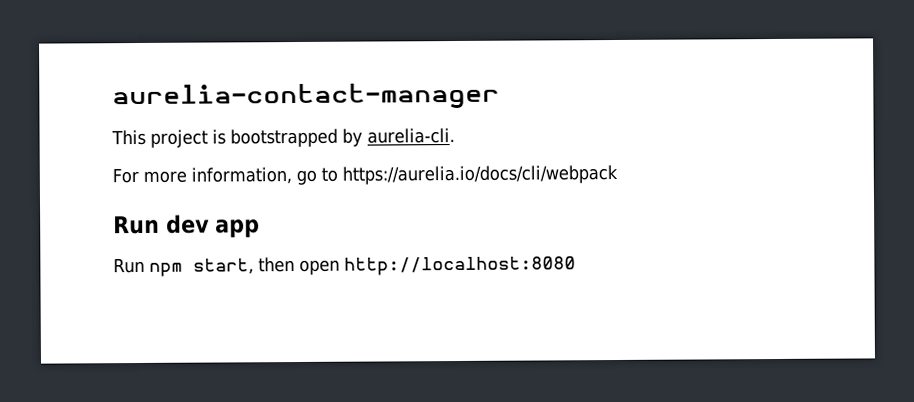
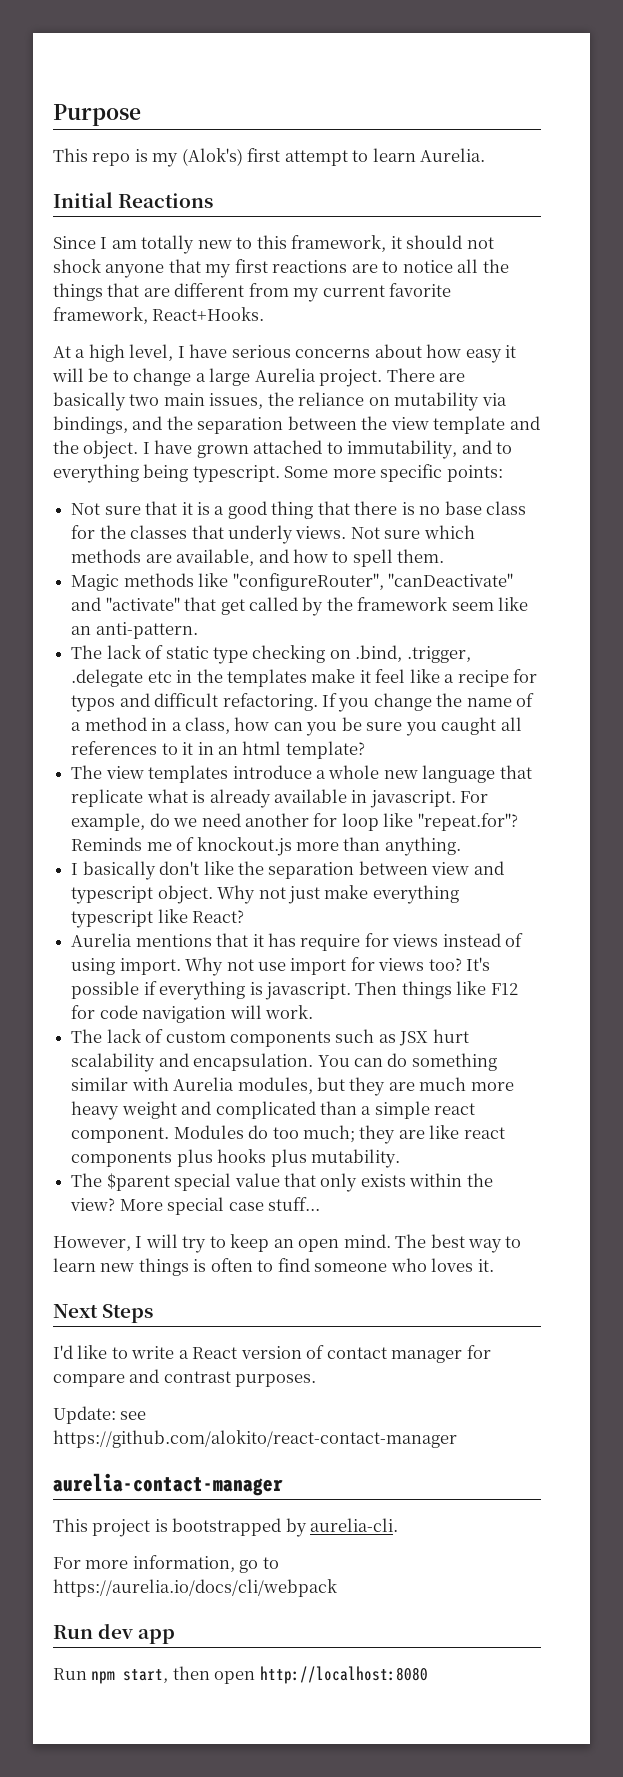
(112, 96) none -> [53,104,141,126] [53,148,486,167] [53,192,214,208] [53,235,494,254] [53,259,509,278] [53,283,452,302] [53,307,265,324] [53,344,517,363] [52,368,466,387] [53,392,507,411] [53,416,540,434] [53,440,513,459] [53,464,503,483] [71,501,527,519] [71,525,475,544] [71,549,445,567] [71,573,513,591] [71,597,529,616] [71,622,198,639] [71,645,471,664] [71,669,538,687] [71,693,535,712] [71,717,522,736] [71,741,365,759] [71,765,532,783] [71,789,489,808] [71,813,518,831] [71,837,461,856] [71,861,504,880] [71,885,459,904] [71,909,245,928] [71,933,524,951] [71,957,491,976] [71,981,518,1000] [71,1005,313,1023] [71,1029,469,1047] [71,1053,497,1072] [71,1077,514,1096] [71,1101,476,1120] [71,1125,505,1144] [71,1149,400,1168] [71,1173,493,1192] [70,1197,320,1215] [53,1234,522,1253] [53,1258,494,1276] [53,1304,154,1323] [53,1345,491,1363] [53,1369,317,1387] [53,1406,147,1424] [53,1430,457,1448] Purpose // This repo is my (Alok's) first attempt to learn Aurelia. // Initial Reactions // Since I am totally new to this framework, it should not shock anyone that my first reactions are to notice all the things that are different from my current favorite framework, React+Hooks. // At a high level, I have serious concerns about how easy it will be to change a large Aurelia project. There are basically two main issues, the reliance on mutability via bindings, and the separation between the view template and the object. I have grown attached to immutability, and to everything being typescript. Some more specific points: // Not sure that it is a good thing that there is no base class for the classes that underly views. Not sure which methods are available, and how to spell them. // Magic methods like "configureRouter", "canDeactivate" and "activate" that get called by the framework seem like an anti-pattern. // The lack of static type checking on .bind, .trigger, .delegate etc in the templates make it feel like a recipe for typos and difficult refactoring. If you change the name of a method in a class, how can you be sure you caught all references to it in an html template? // The view templates introduce a whole new language that replicate what is already available in javascript. For example, do we need another for loop like "repeat.for"? Reminds me of knockout.js more than anything. // I basically don't like the separation between view and typescript object. Why not just make everything typescript like React? // Aurelia mentions that it has require for views instead of using import. Why not use import for views too? It's possible if everything is javascript. Then things like F12 for code navigation will work. // The lack of custom components such as JSX hurt scalability and encapsulation. You can do something similar with Aurelia modules, but they are much more heavy weight and complicated than a simple react component. Modules do too much; they are like react components plus hooks plus mutability. // The $parent special value that only exists within the view? More special case stuff... // However, I will try to keep an open mind. The best way to learn new things is often to find someone who loves it. // Next Steps // I'd like to write a React version of contact manager for compare and contrast purposes. // Update: see https://github.com/alokito/react-contact-manager //

